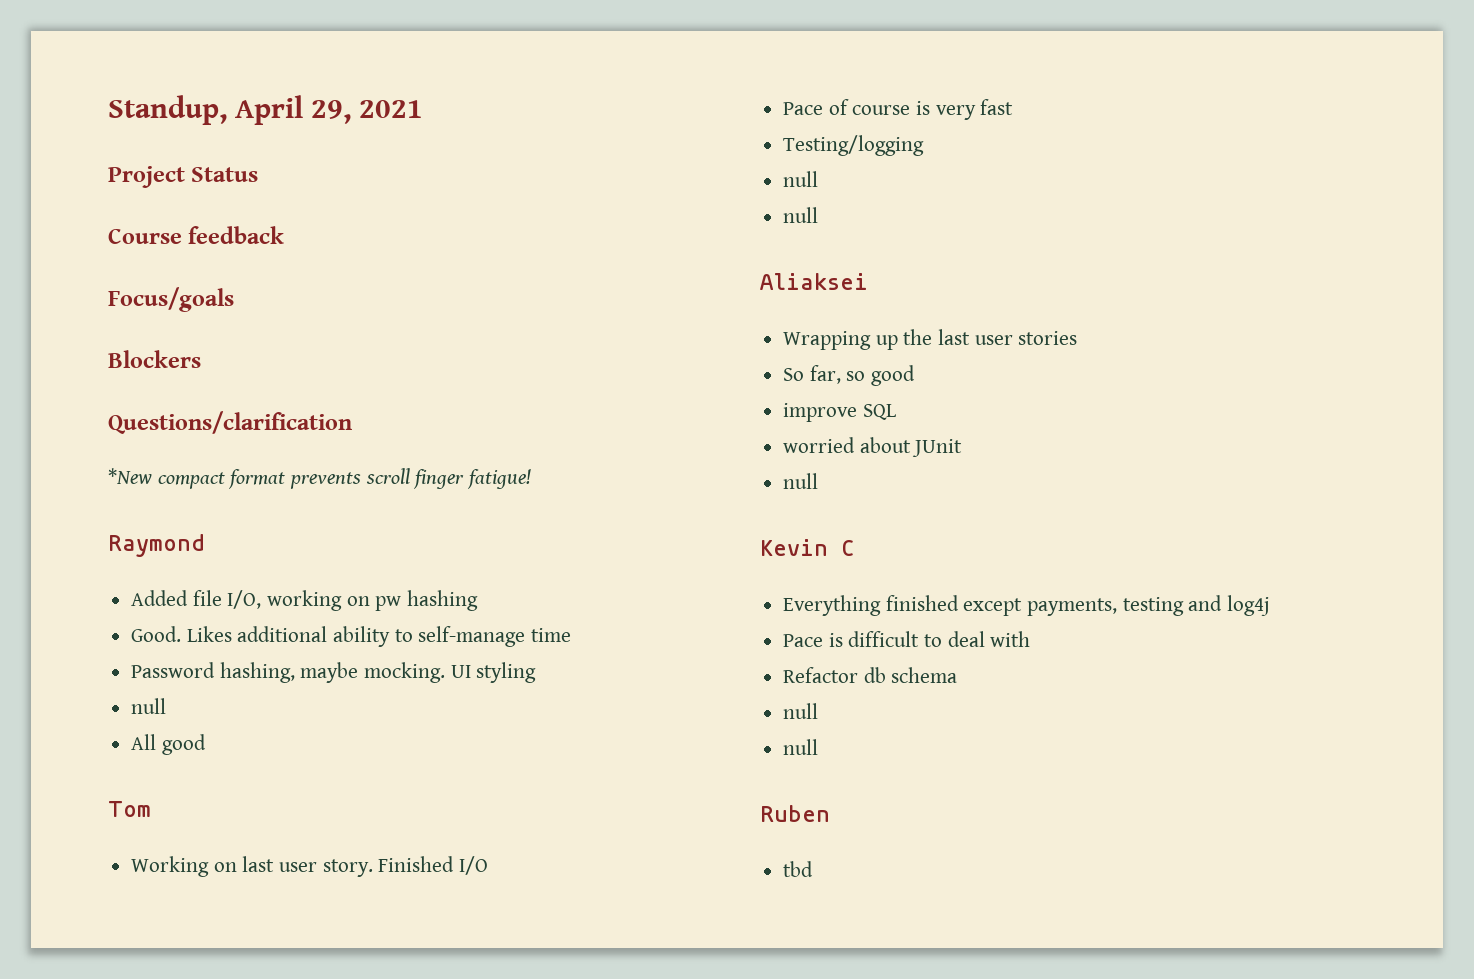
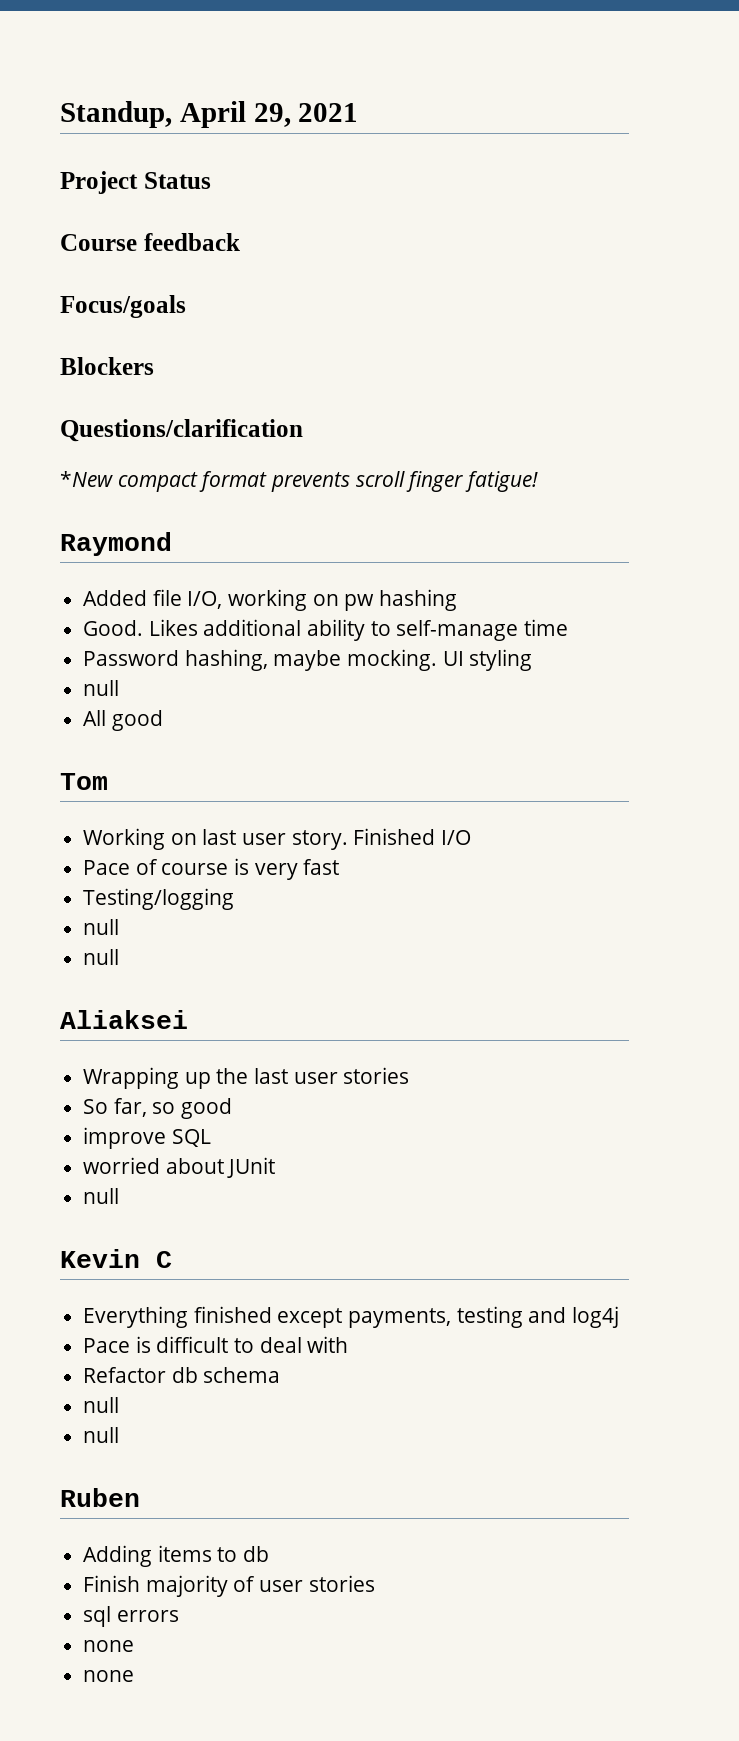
[783,861,814,877] tbd -> [83,1545,270,1567] [83,1575,375,1597] [83,1606,179,1627] [83,1640,135,1652] [83,1670,135,1682] Adding items to db // Finish majority of user stories // sql errors // none // none

